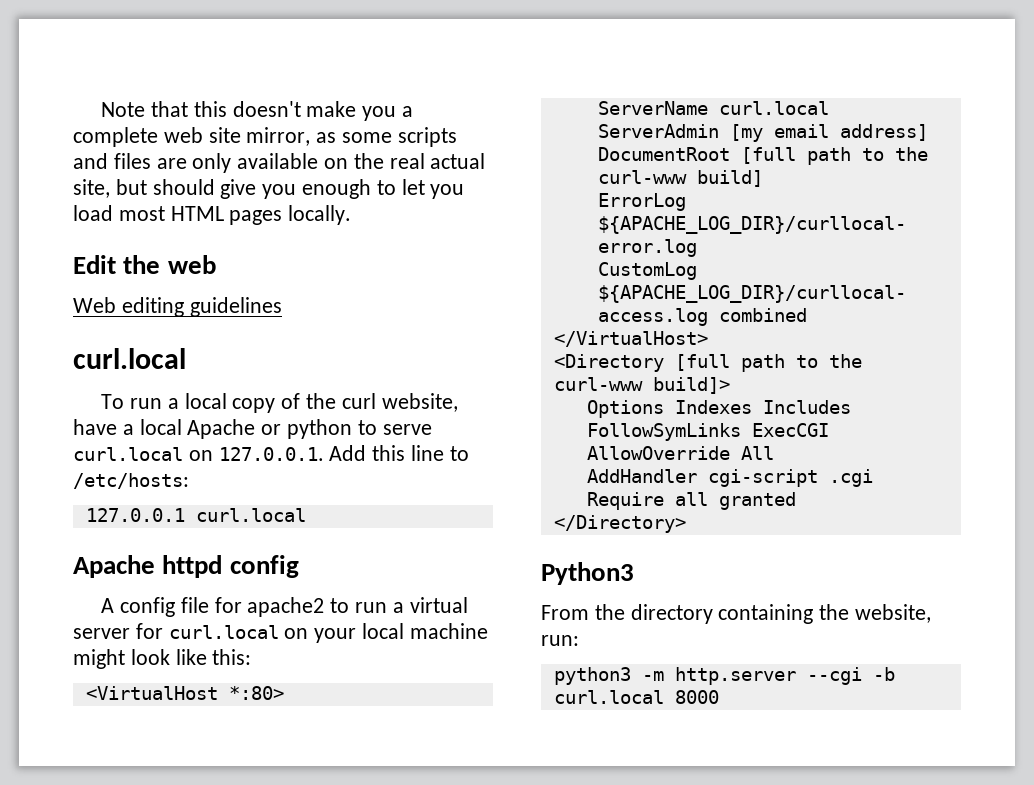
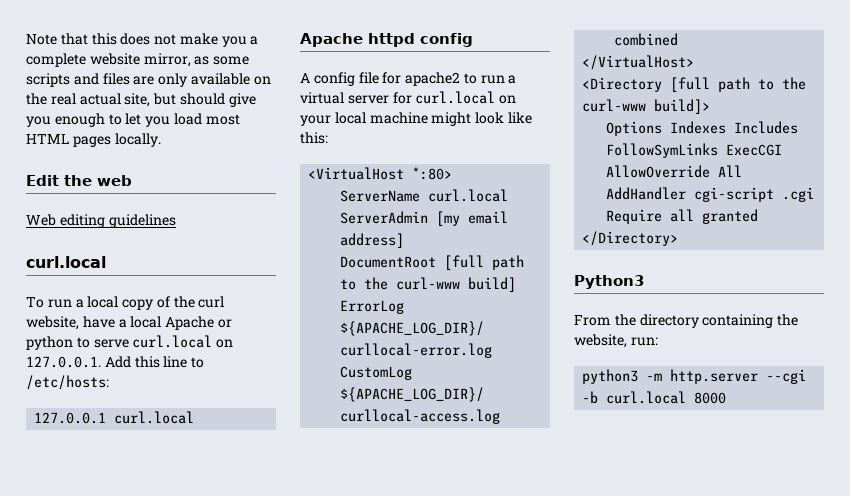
[232,101,301,117] doesn't -> [120,33,177,45] does not
[163,127,241,143] web site -> [89,53,140,65] website

